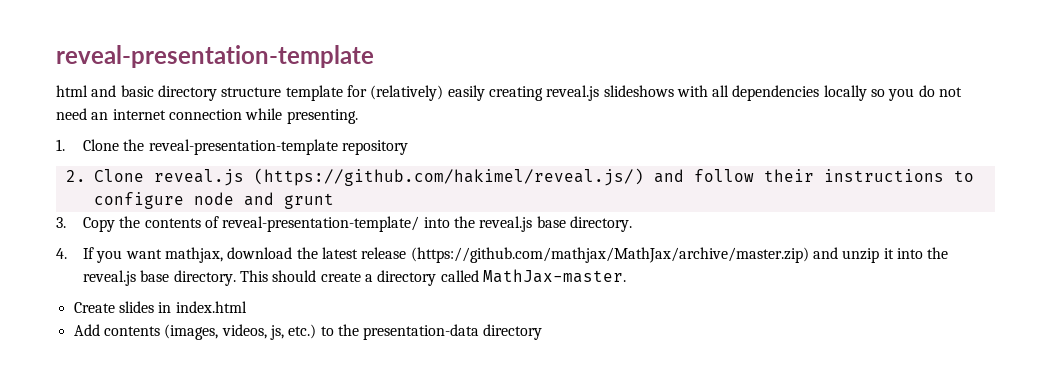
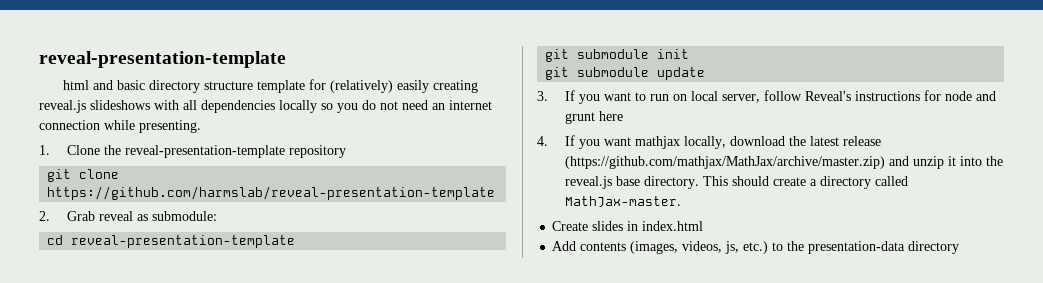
[65,168,974,186] [93,192,334,209] [56,216,633,232] [56,247,224,263] 2. Clone reveal.js (https://github.com/hakimel/reveal.js/) and follow their instructions to configure node and grunt // 3. Copy the contents of reveal-presentation-template/ into the reveal.js base directory. // 4. If you want mathjax, -> [47,169,120,182] [47,186,496,200] [39,211,217,221] [47,235,296,248] [545,49,690,62] [545,67,706,80] [537,90,996,104] [564,111,623,124] [537,135,726,149] git clone https://github.com/harmslab/reveal-presentation-template // 2. Grab reveal as submodule: // cd reveal-presentation-template // git submodule init // git submodule update // 3. If you want to run on local server, follow Reveal's instructions for node and grunt here // 4. If you want mathjax locally,

